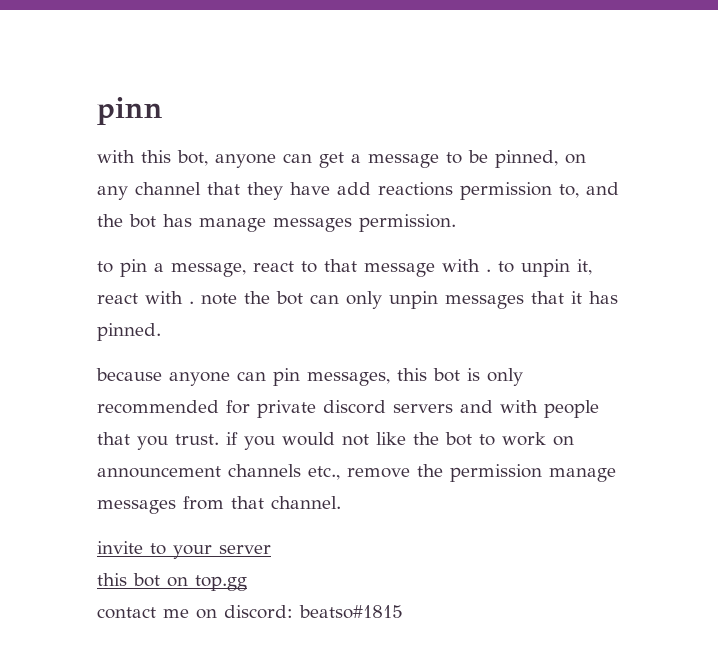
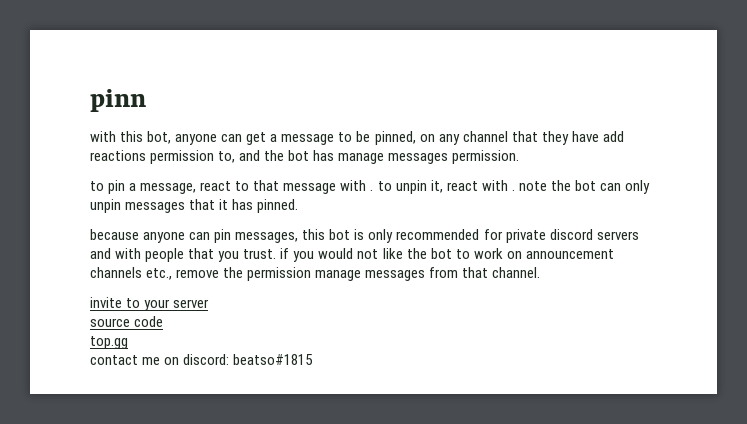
[97,573,188,587] this bot on -> [90,316,164,327] source code //

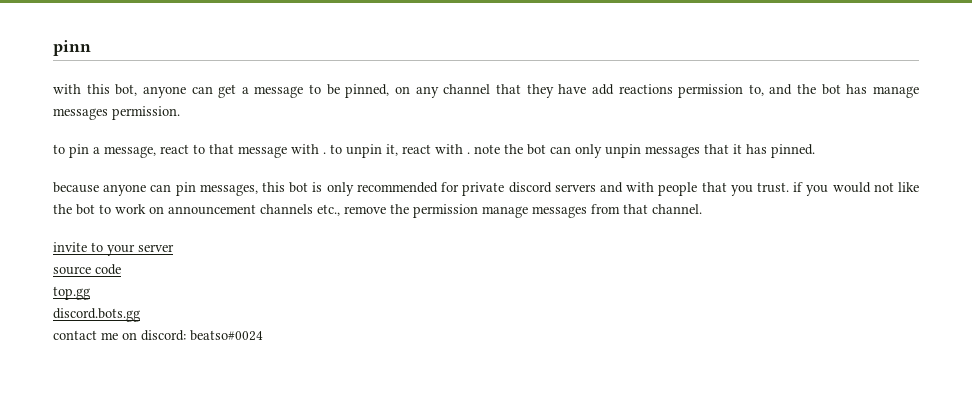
(128, 342) none -> [53,308,140,322] // discord.bots.gg
[233,354,314,365] beatso#1815 -> [190,330,263,341] beatso#0024

